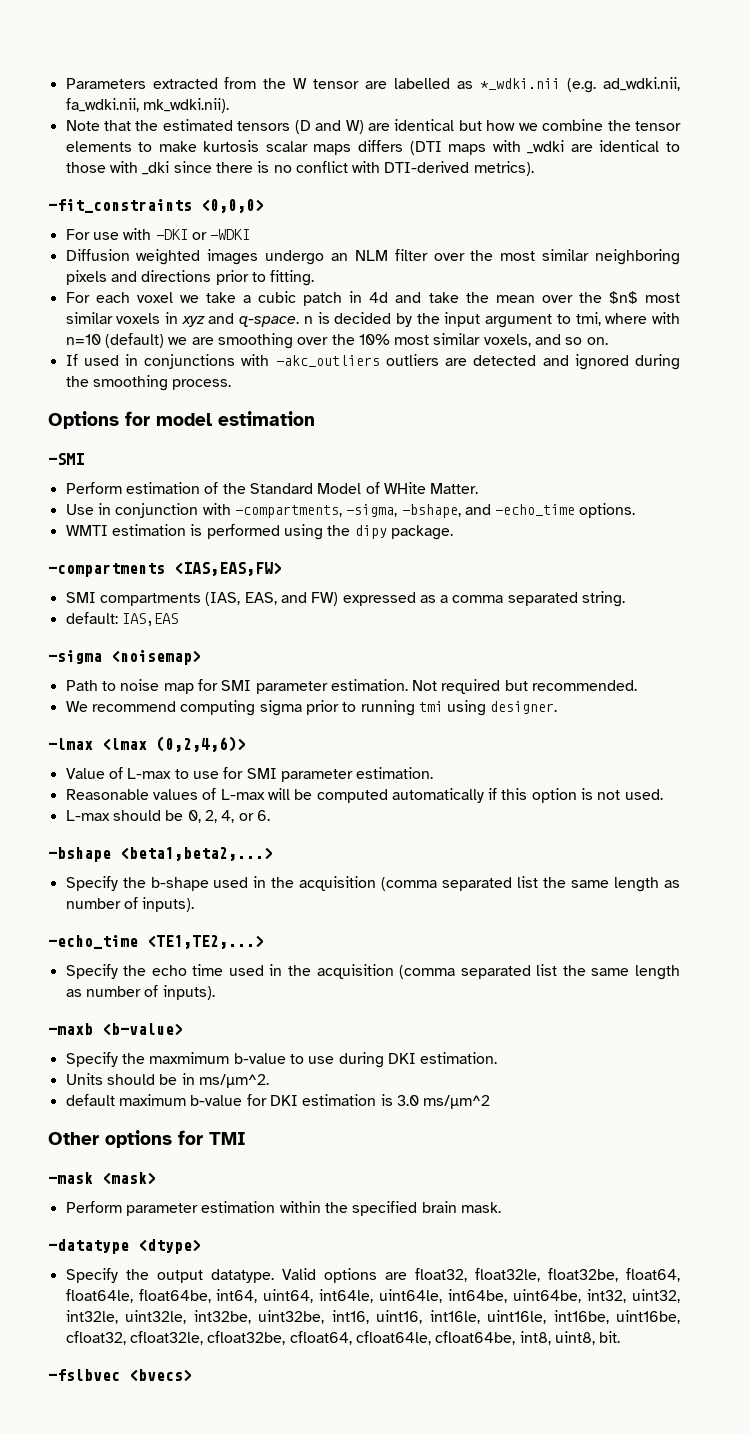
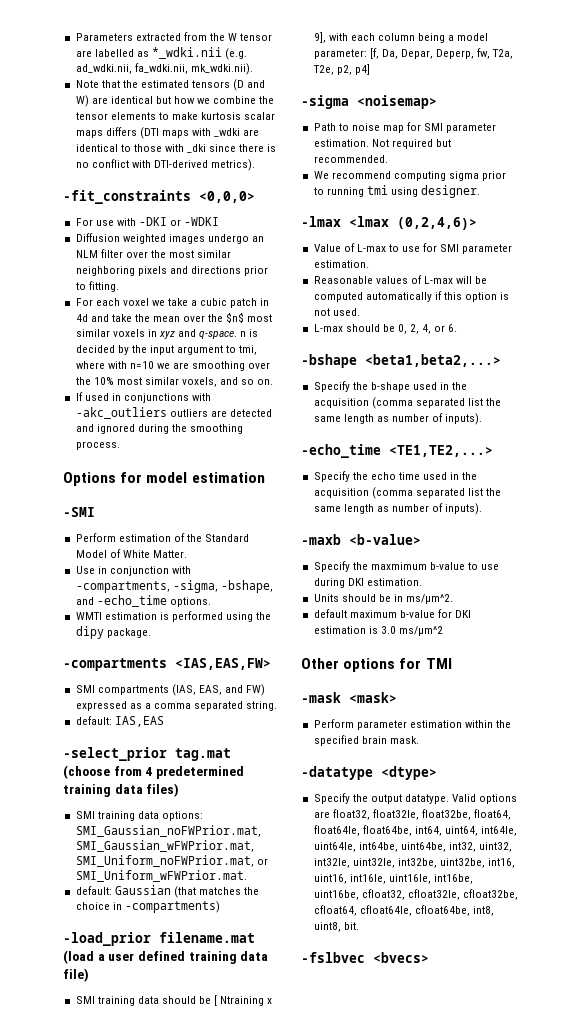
[104,333,164,348] (default) -> (154, 365) none
[383,482,426,494] WHite -> [122,550,150,558] White
(178, 619) none -> [63,747,231,761] [63,765,244,779] [63,783,180,797] [75,811,203,821] [75,825,261,837] [75,840,254,852] [75,855,268,867] [75,870,247,882] [75,885,260,898] [75,901,220,913] [63,932,255,946] [63,950,269,964] [63,968,89,982] [75,995,273,1006] [313,32,489,43] [313,48,514,59] [312,64,370,75] // -select_prior tag.mat (choose from 4 predetermined training data files) // SMI training data options: SMI_Gaussian_noFWPrior.mat, SMI_Gaussian_wFWPrior.mat, SMI_Uniform_noFWPrior.mat, or SMI_Uniform_wFWPrior.mat. // default: Gaussian (that matches the choice in -compartments) // -load_prior filename.mat (load a user defined training data file) // SMI training data should be [ Ntraining x 9], with each column being a model parameter: [f, Da, Depar, Deperp, fw, T2a, T2e, p2, p4]

